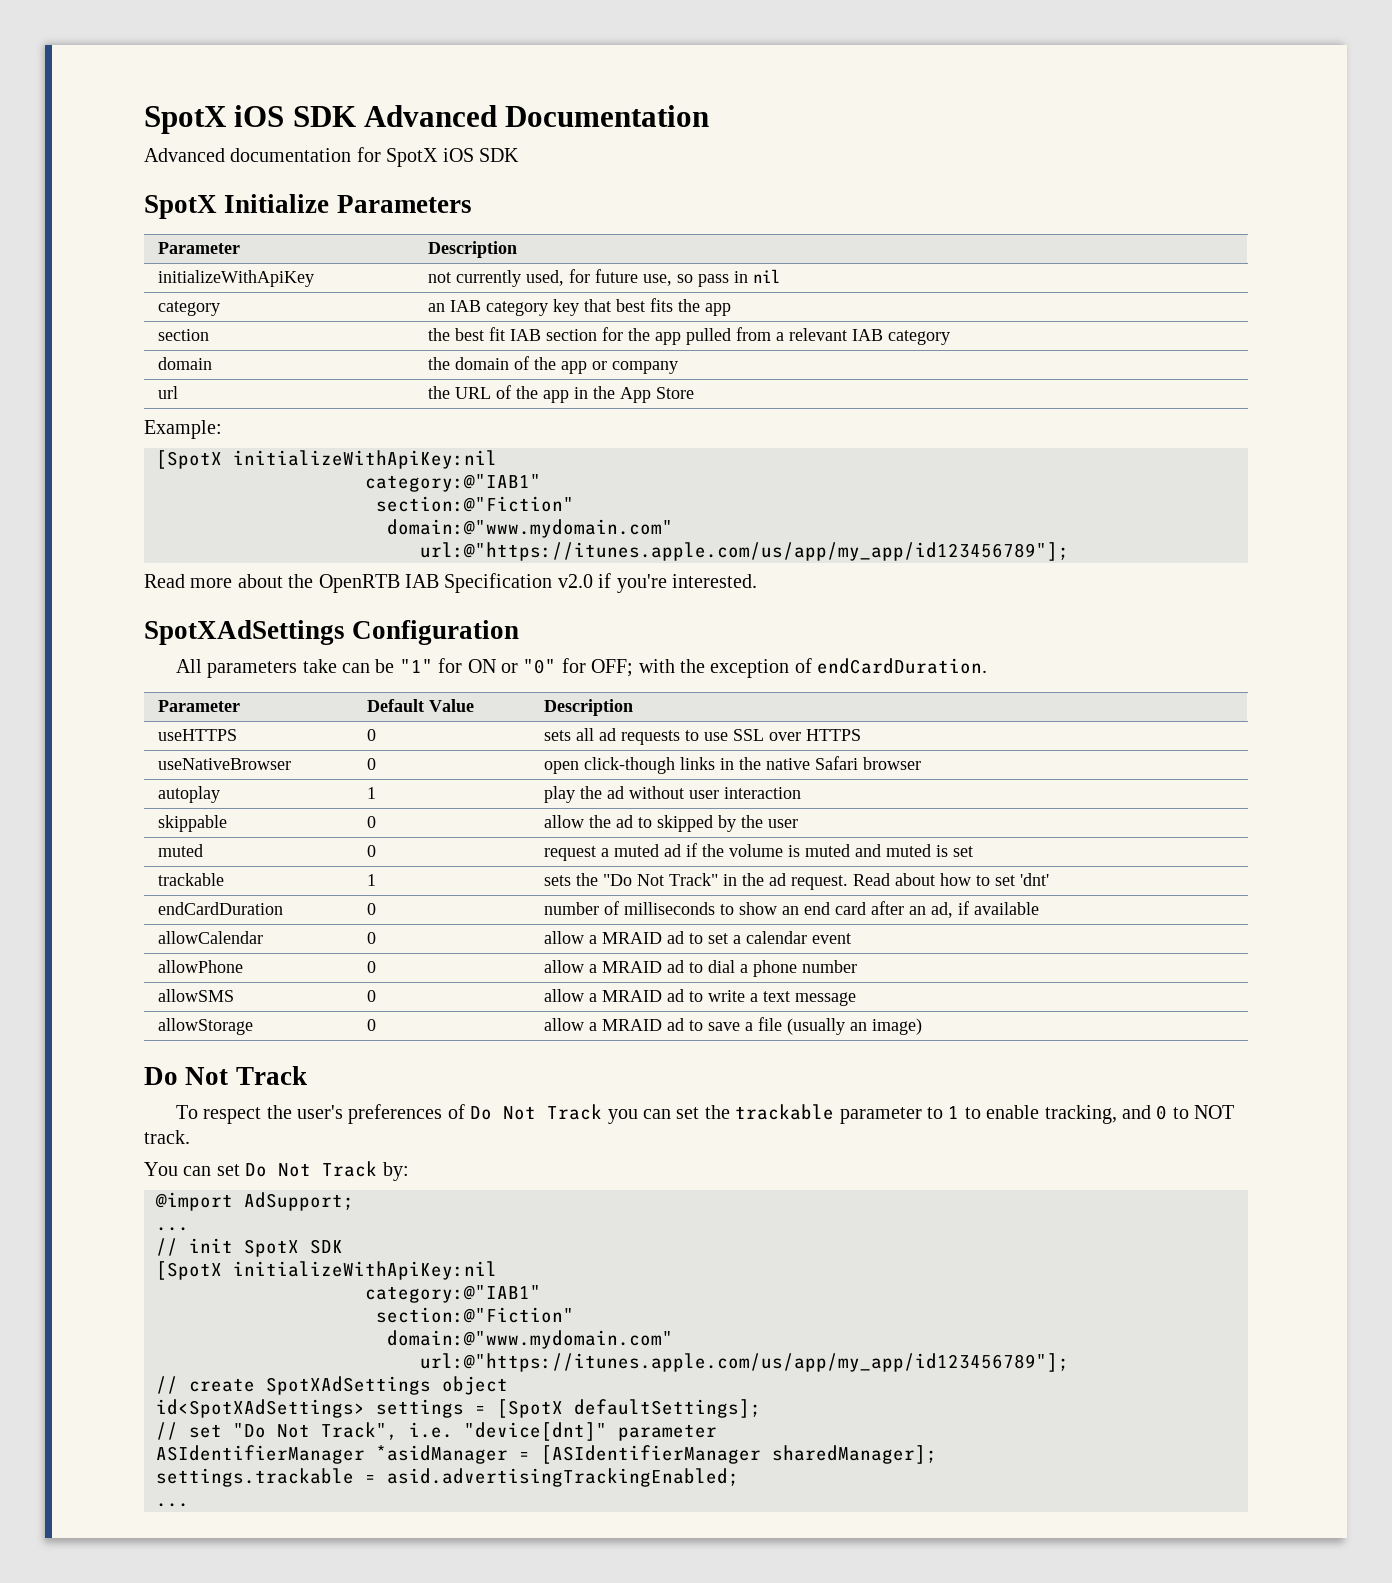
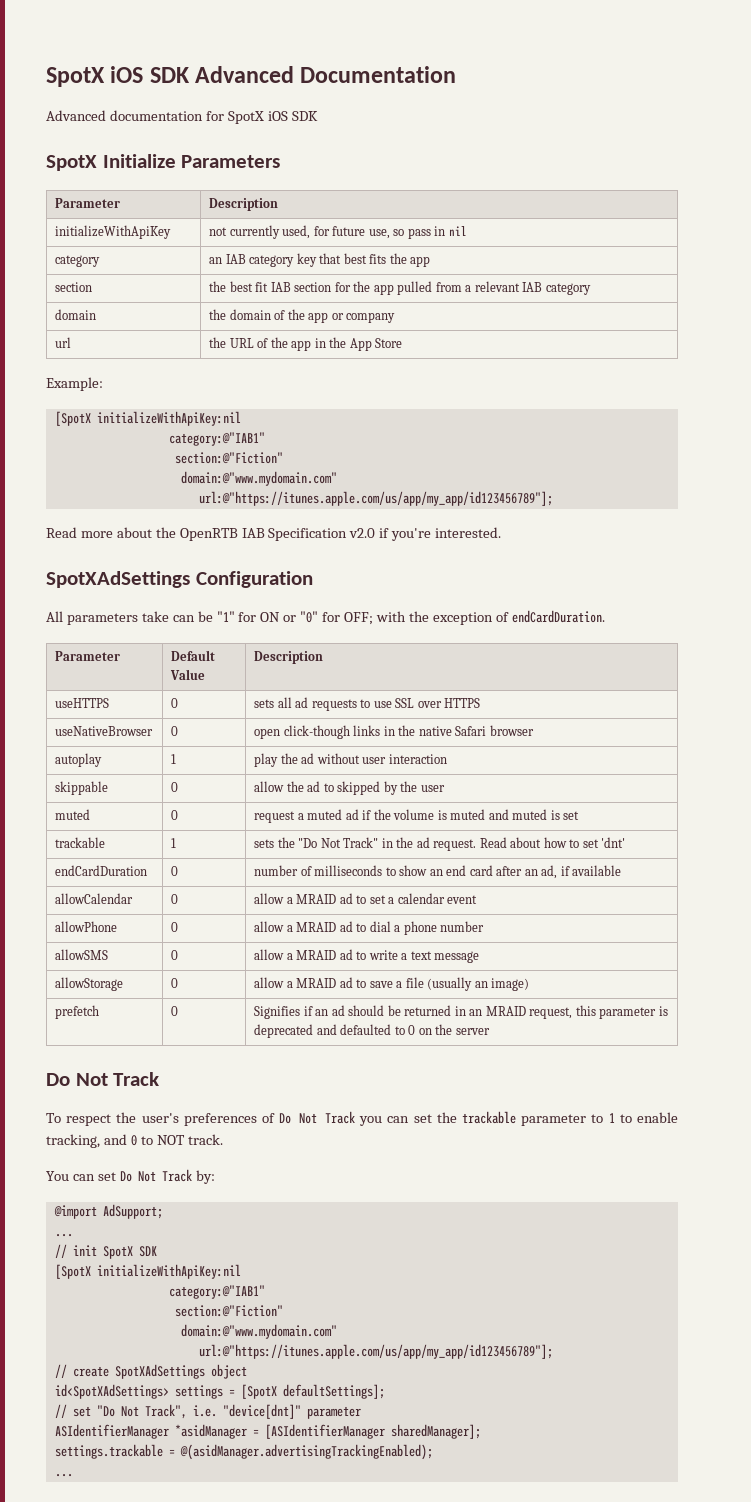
(922, 1026) none -> [55,1005,100,1019] [171,1006,179,1016] [254,1005,668,1019] [254,1024,490,1038] // prefetch | 0 | Signifies if an ad should be returned in an MRAID request, this parameter is deprecated and defaulted to 0 on the server
[387,1468,739,1487] asid.advertisingTrackingEnabled; -> [179,1444,433,1460] @(asidManager.advertisingTrackingEnabled);

